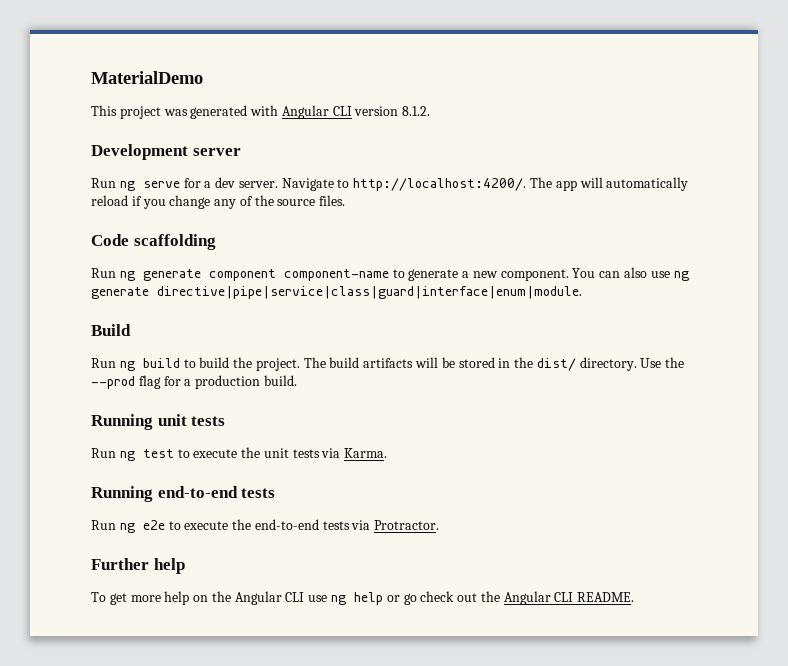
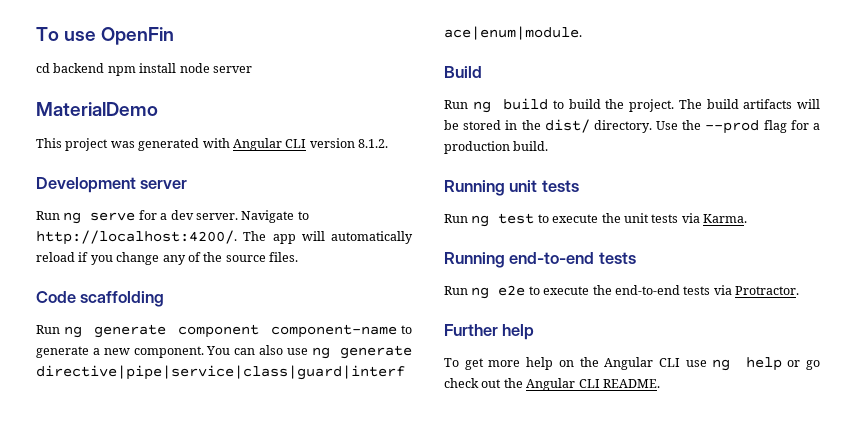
(91, 77) none -> [36,27,175,45] [36,63,252,76] To use OpenFin // cd backend npm install node server //

